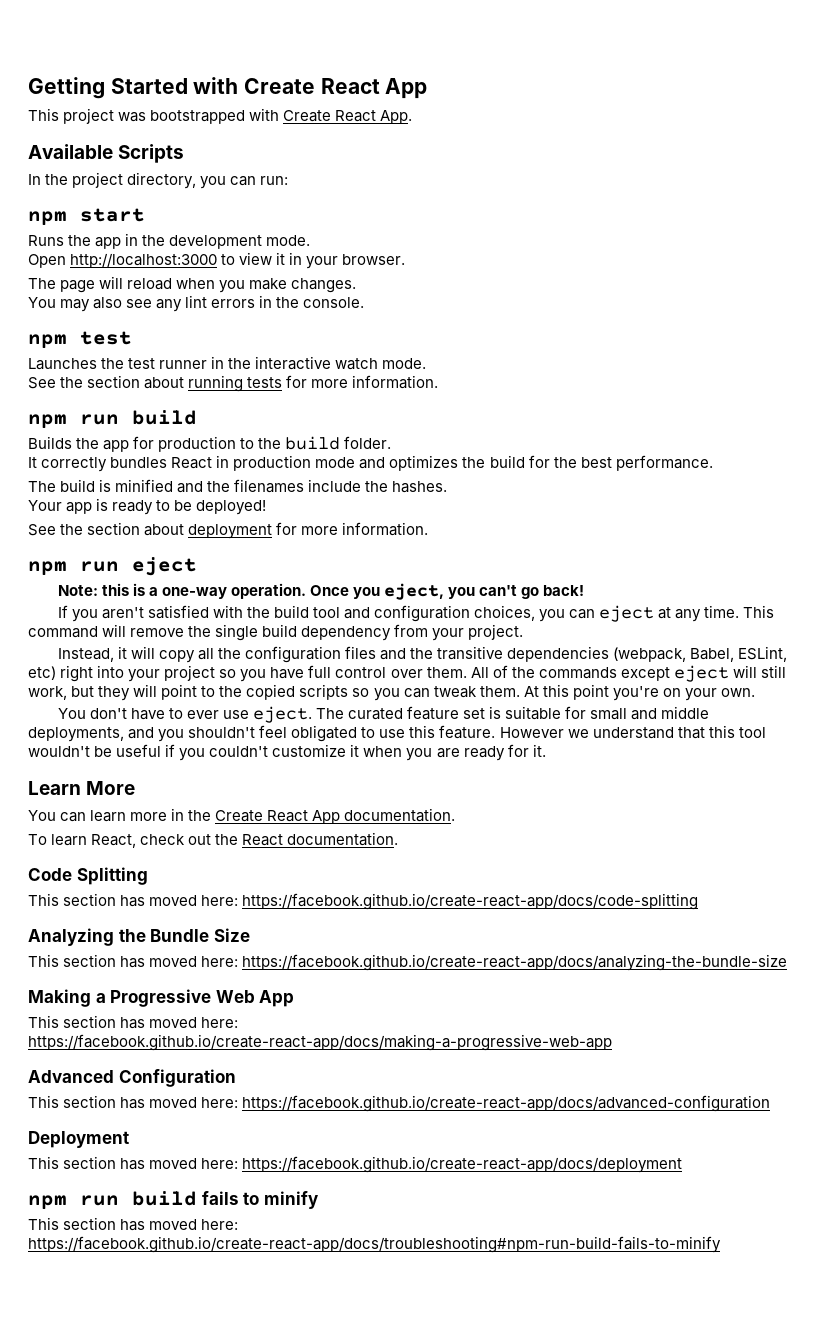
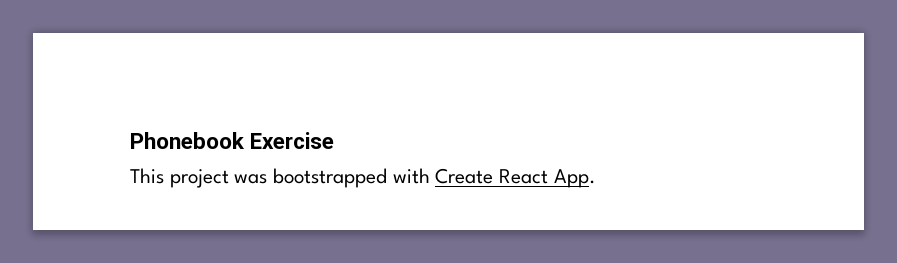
[28,77,428,99] Getting Started with Create React App -> [130,132,335,149] Phonebook Exercise
[28,144,185,163] [28,172,289,189] [28,208,145,225] [28,233,311,249] [28,252,406,269] [28,276,357,293] [28,295,365,312] [28,331,132,348] [28,356,427,370] [28,375,439,392] [28,410,197,428] [28,436,392,452] [28,455,713,472] [28,479,448,493] [28,498,267,515] [28,522,429,539] [28,557,197,576] [57,583,585,600] [57,605,775,622] [28,624,524,641] [57,646,788,663] [28,665,786,682] [28,684,755,701] [57,706,710,723] [28,725,766,742] [28,744,546,761] [28,781,136,795] [28,808,456,824] [28,832,399,848] [28,867,148,885] [28,893,699,910] [28,928,250,946] [28,954,788,971] [28,989,295,1007] [28,1015,239,1029] [28,1034,612,1051] [28,1069,236,1087] [28,1095,771,1112] [28,1131,129,1148] [28,1156,683,1173] [28,1191,318,1209] [28,1217,239,1231] [28,1236,721,1253] // Available Scripts // In the project directory, you can run: // npm start // Runs the app in the development mode. // Open http://localhost:3000 to view it in your browser. // The page will reload when you make changes. // You may also see any lint errors in the console. // npm test // Launches the test runner in the interactive watch mode. // See the section about running tests for more information. // npm run build // Builds the app for production to the build folder. // It correctly bundles React in production mode and optimizes the build for the best performance. // The build is minified and the filenames include the hashes. // Your app is ready to be deployed! // See the section about deployment for more information. // npm run eject // Note: this is a one-way operation. Once you eject, you can't go back! // If you aren't satisfied with the build tool and configuration choices, you can eject at any time. This command will remove the single build dependency from your project. // Instead, it will copy all the configuration files and the transitive dependencies (webpack, Babel, ESLint, etc) right into your project so you have full control over them. All of the commands except eject will still work, but they will point to the copied scripts so you can tweak them. At this point you're on your own. // You don't have to ever use eject. The curated feature set is suitable for small and middle deployments, and you shouldn't feel obligated to use this feature. However we understand that this tool wouldn't be useful if you couldn't customize it when you are ready for it. // Learn More // You can learn more in the Create React App documentation. // To learn React, check out the React documentation. // Code Splitting // This section has moved here: https://facebook.github.io/create-react-app/docs/code-splitting // Analyzing the Bundle Size // This section has moved here: https://facebook.github.io/create-react-app/docs/analyzing-the-bundle-size // Making a Progressive Web App // This section has moved here: https://facebook.github.io/create-react-app/docs/making-a-progressive-web-app // Advanced Configuration // This section has moved here: https://facebook.github.io/create-react-app/docs/advanced-configuration // Deployment // This section has moved here: https://facebook.github.io/create-react-app/docs/deployment // npm run build fails to minify // This section has moved here: https://facebook.github.io/create-react-app/docs/troubleshooting#npm-run-build-fails-to-minify -> (596, 178) none

